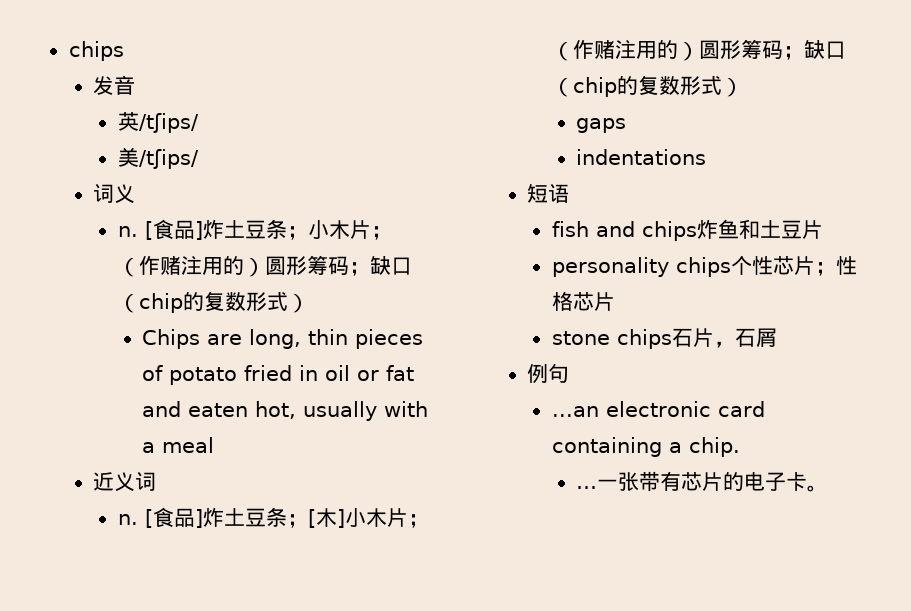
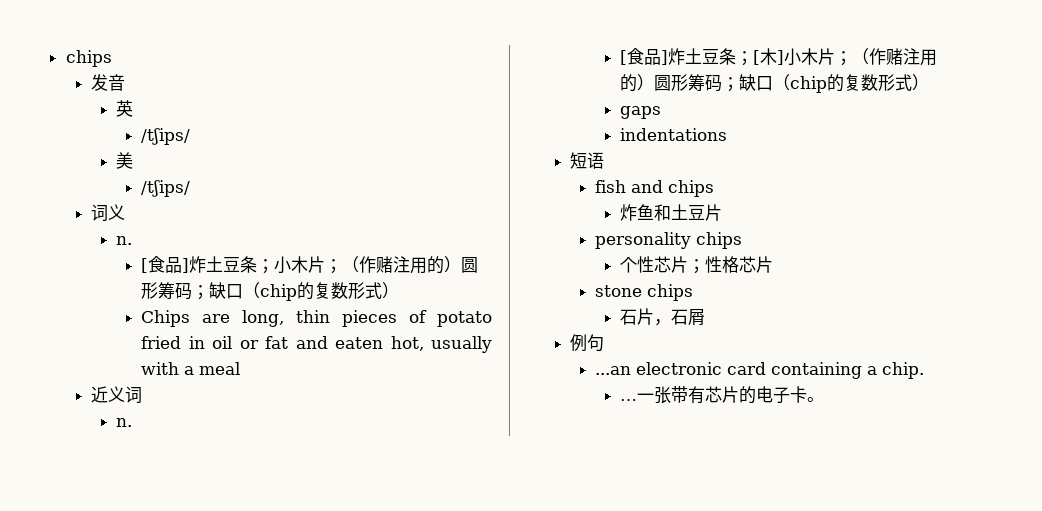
(139, 121) none -> (134, 108) //
(139, 157) none -> (134, 160) //
(138, 231) none -> (133, 240) //
(138, 519) none -> (133, 422) //
(697, 231) none -> (715, 188) //
(731, 267) none -> (743, 240) //
(672, 339) none -> (694, 292) //

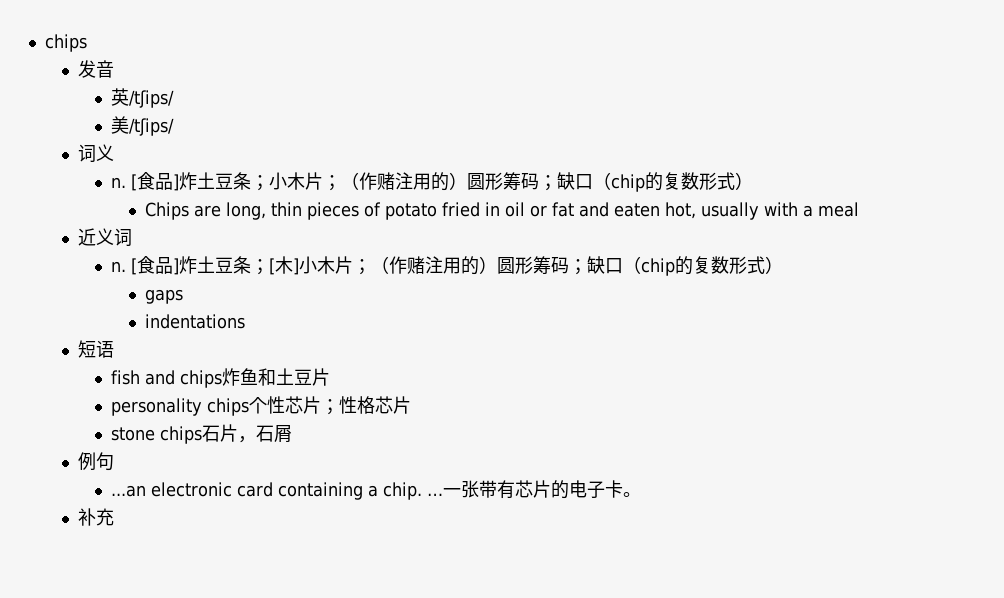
(134, 108) // -> (130, 97) none
(134, 160) // -> (130, 125) none
(133, 240) // -> (127, 182) none
(133, 422) // -> (127, 266) none
(715, 188) // -> (223, 379) none
(743, 240) // -> (250, 407) none
(694, 292) // -> (203, 435) none
(925, 370) // -> (423, 491) none
(825, 399) none -> [78,508,115,526] // 补充

